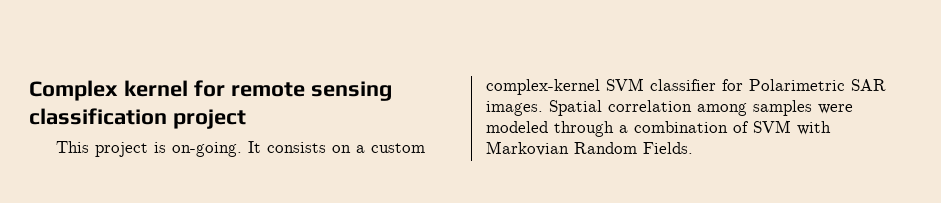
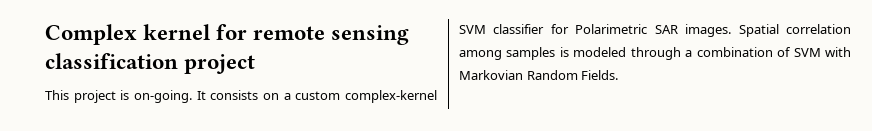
[818,104,853,114] were -> [559,47,569,57] is

